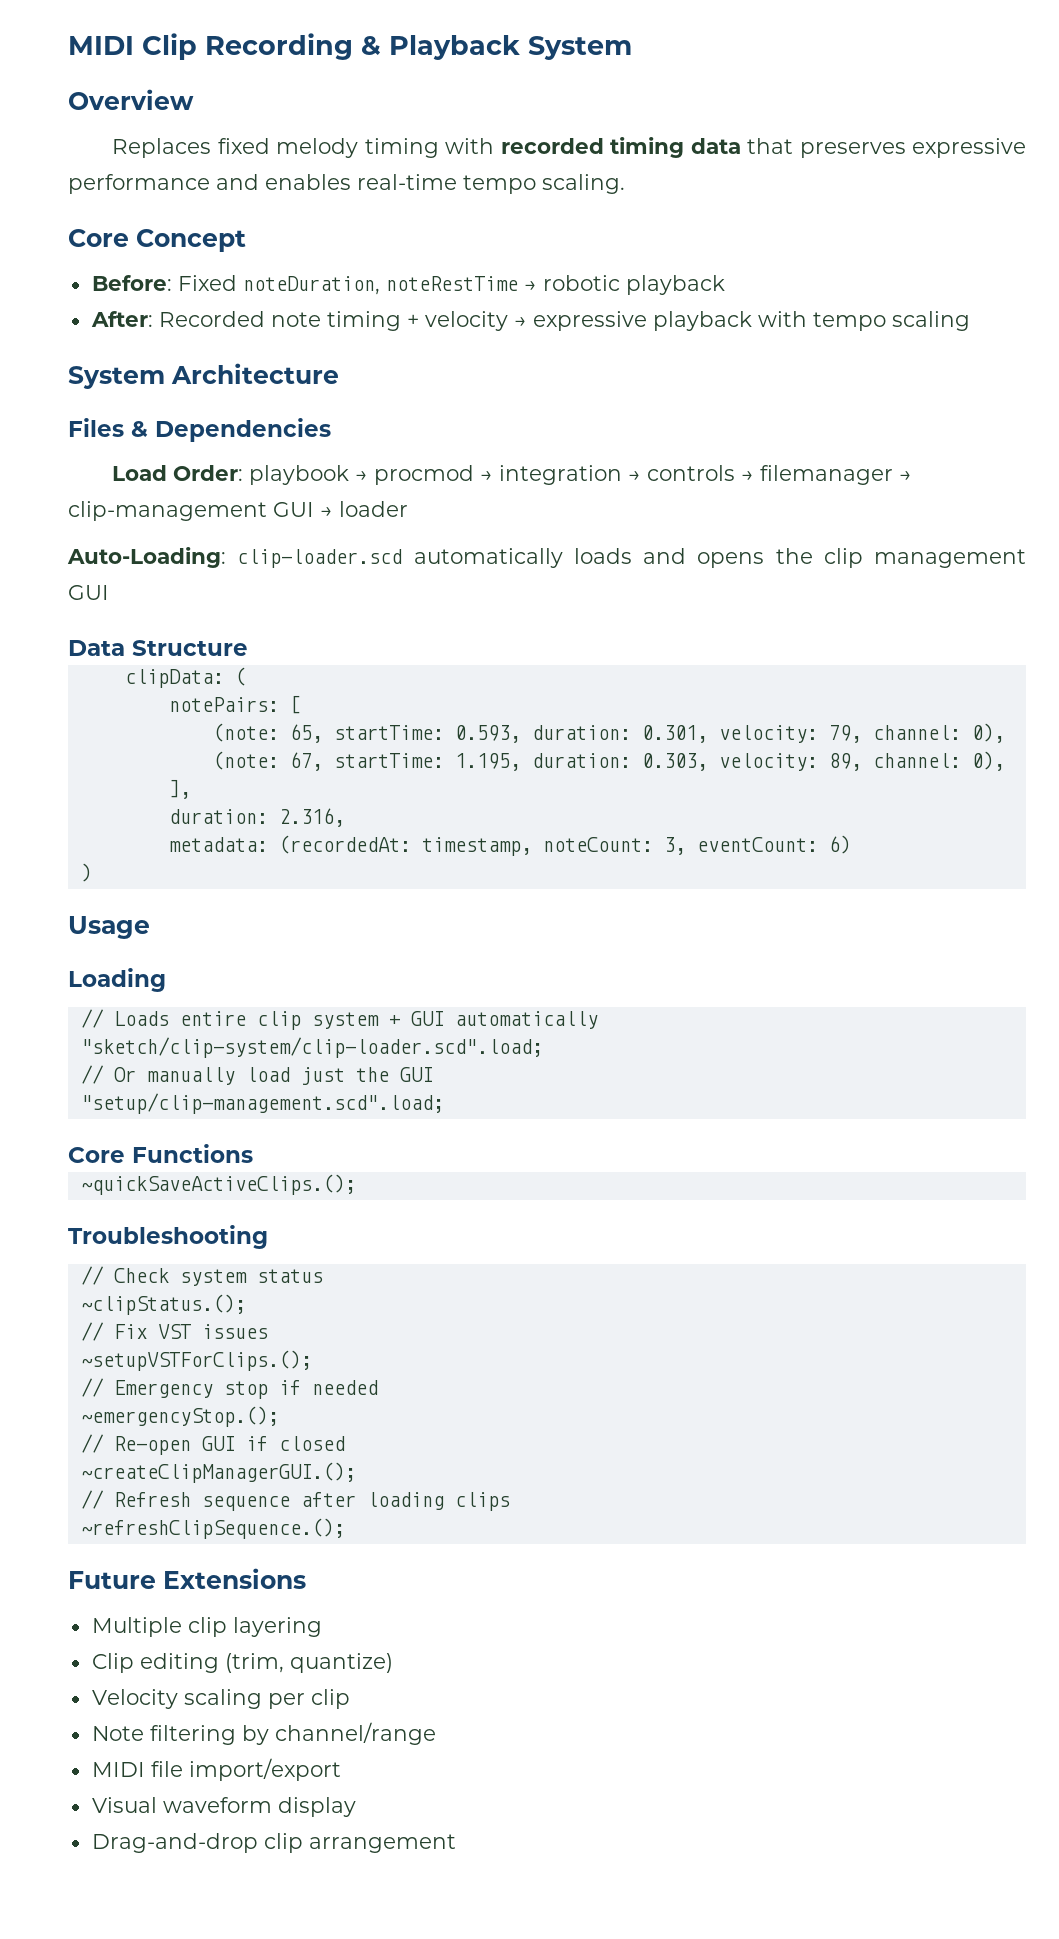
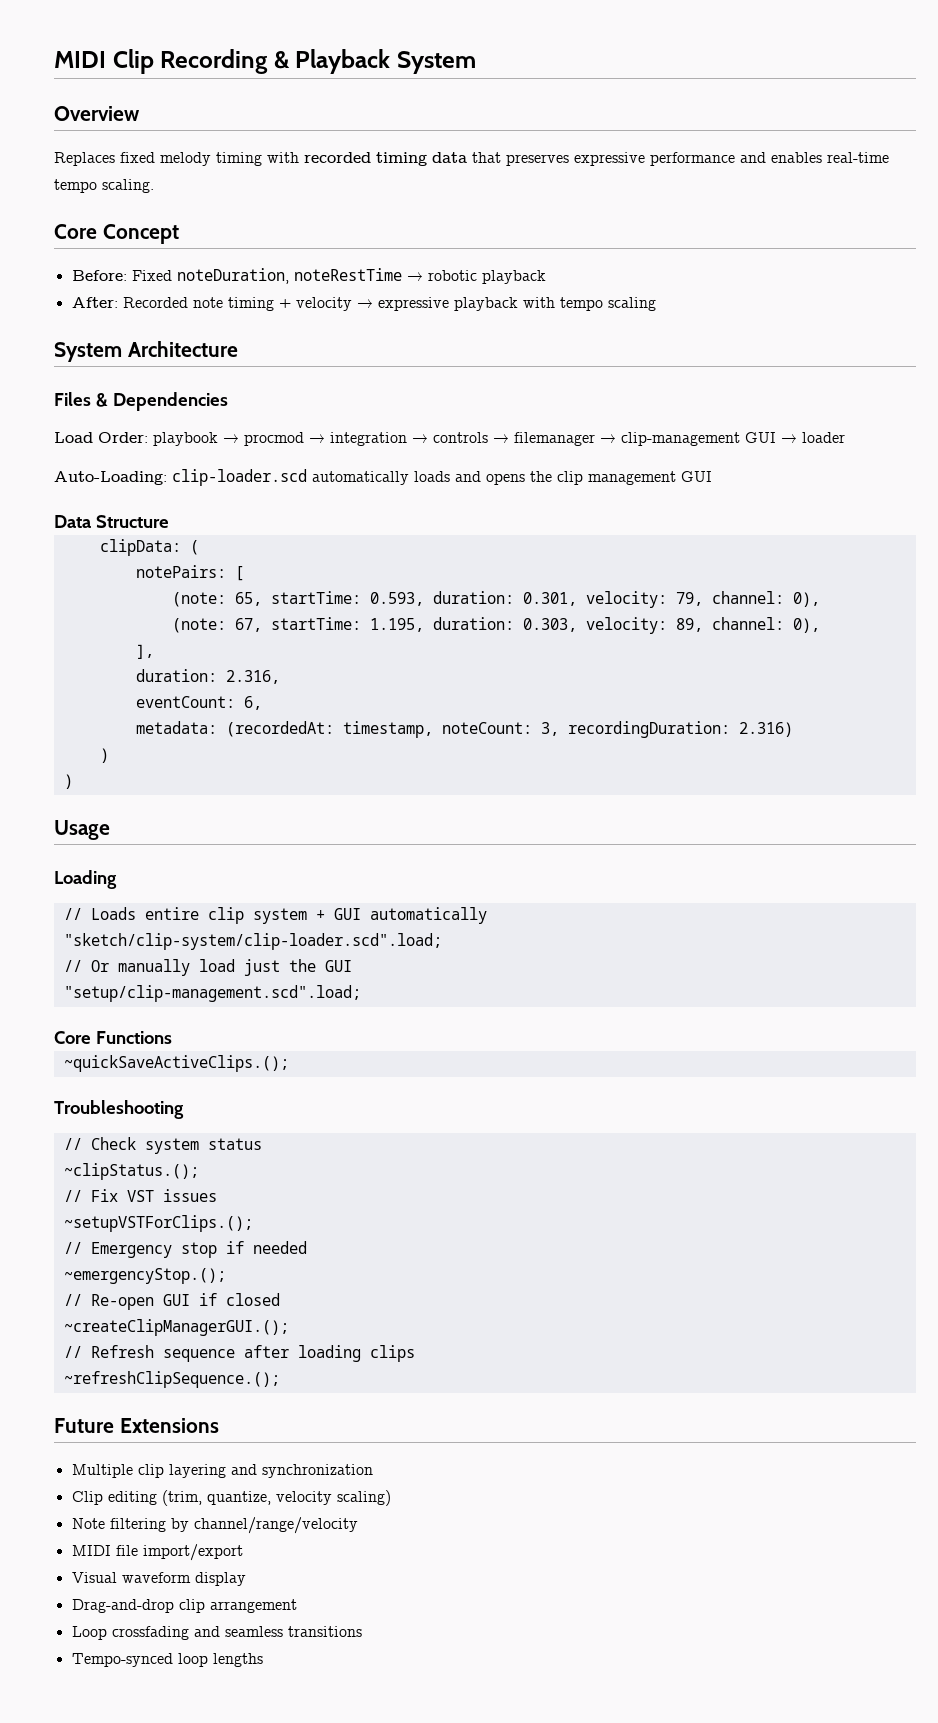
(345, 817) none -> [135,696,262,710] // eventCount: 6,
[696,835,851,854] eventCount: 6) -> [567,721,793,738] [99,748,109,763] recordingDuration: 2.316) // )
(322, 1627) none -> [230,1464,373,1478] and synchronization
[289,1653,393,1673] [91,1689,350,1709] quantize) // Velocity scaling per clip -> [206,1490,391,1506] quantize, velocity scaling)
[274,1722,436,1745] channel/range -> [193,1517,358,1534] channel/range/velocity
(456, 1843) none -> [71,1626,362,1640] [71,1653,263,1667] // Loop crossfading and seamless transitions // Tempo-synced loop lengths

